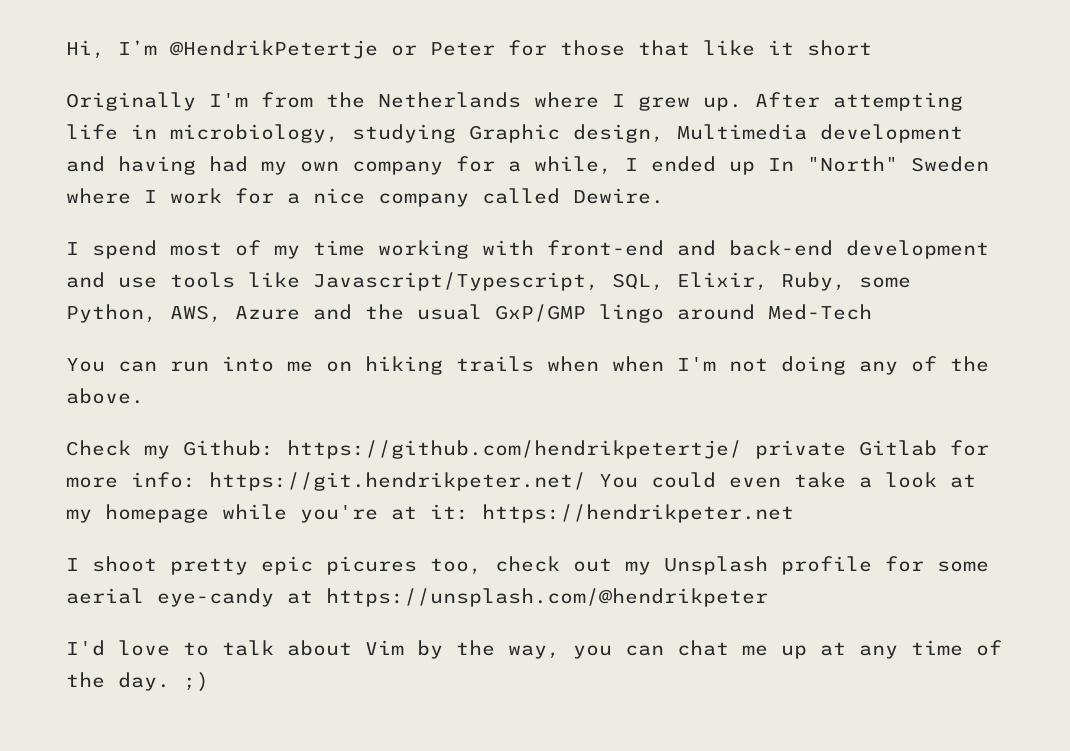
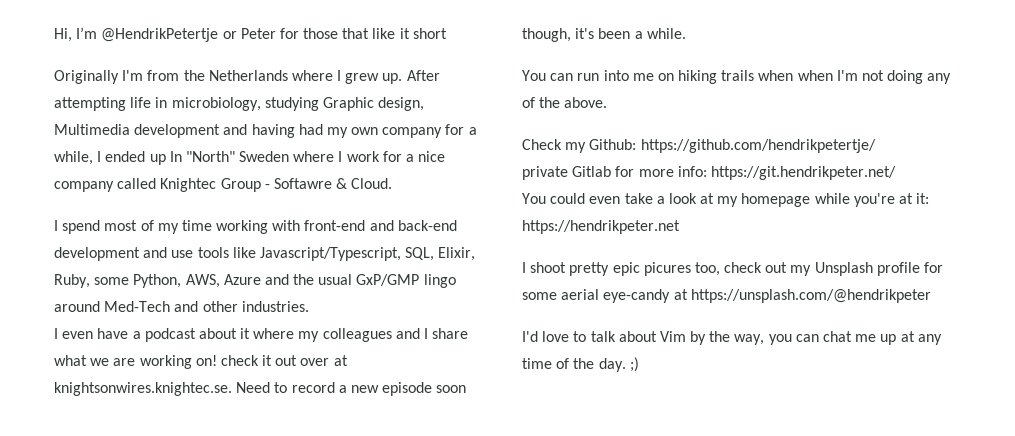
[573,188,664,204] Dewire. -> [160,178,393,192] Knightec Group - Softawre & Cloud.
(872, 312) none -> [174,301,309,312] [54,328,469,342] [54,355,348,369] [54,382,467,396] [522,28,686,42] and other industries. // I even have a podcast about it where my colleagues and I share what we are working on! check it out over at knightsonwires.knightec.se. Need to record a new episode soon though, it's been a while.
(742, 449) none -> (876, 146) //
(586, 481) none -> (896, 173) //

